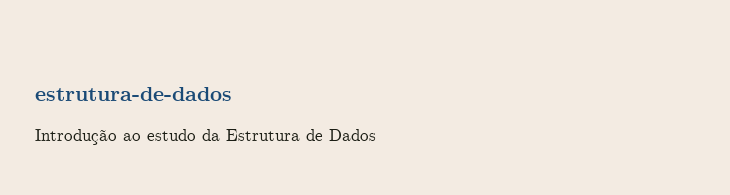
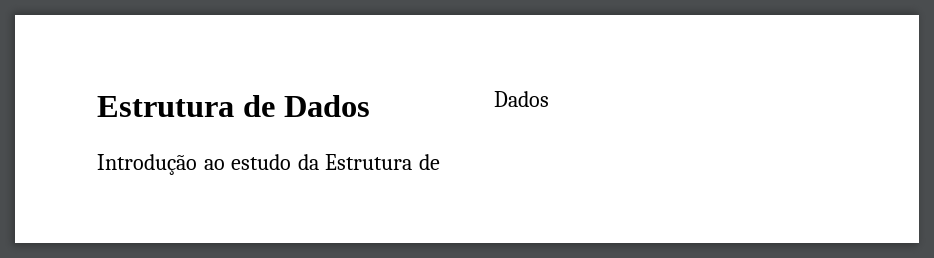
[35,87,232,101] estrutura-de-dados -> [97,95,370,117] Estrutura de Dados

